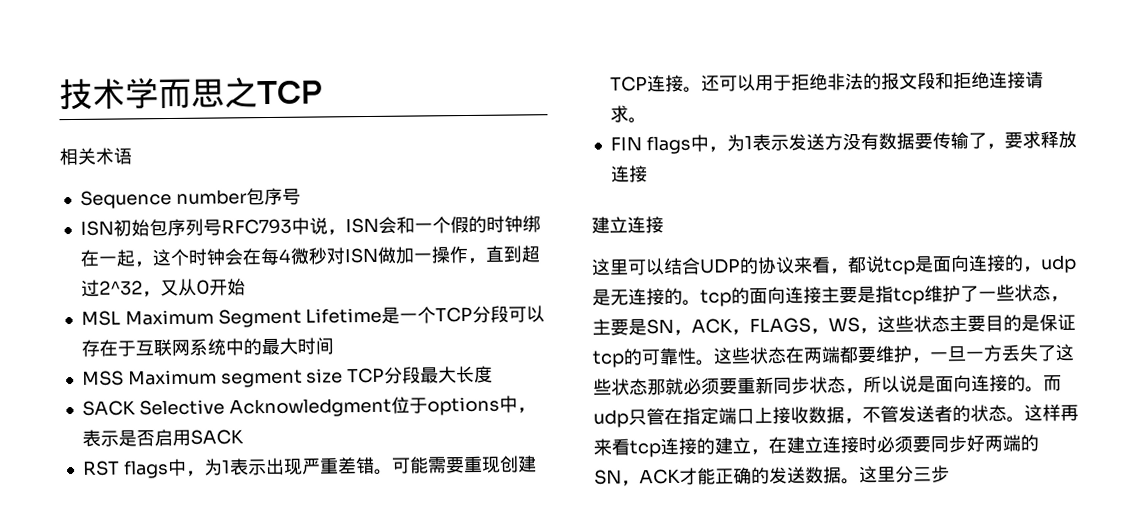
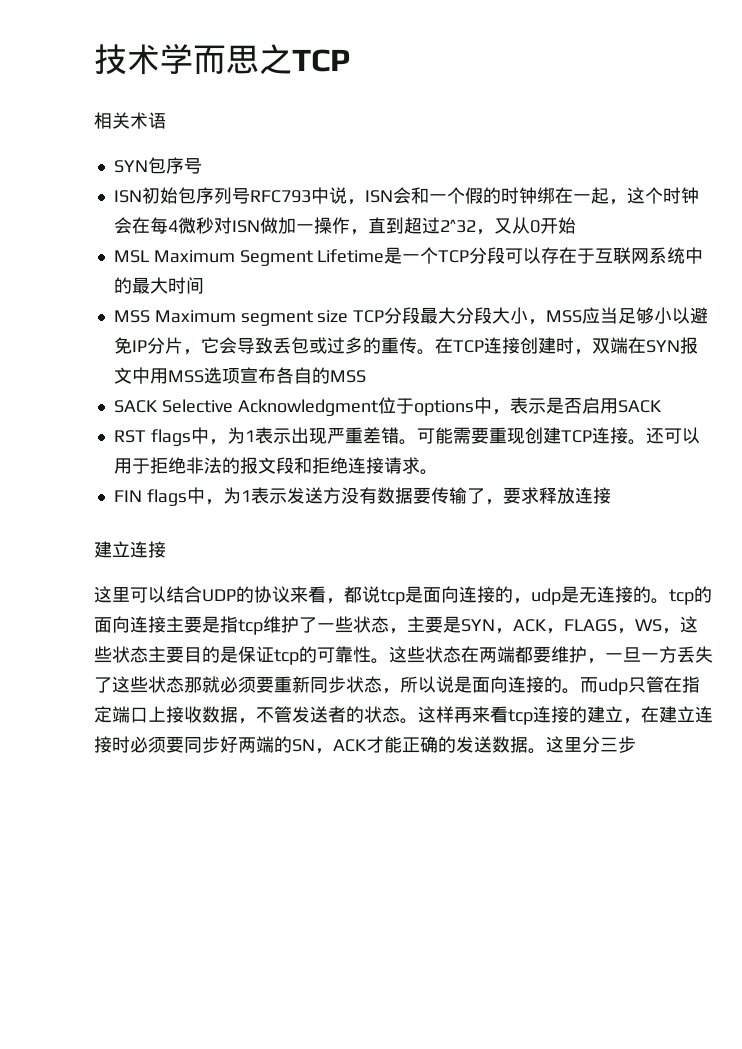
[79,189,247,209] Sequence number -> [113,160,148,173] SYN
[456,365,494,384] 长度 -> [456,307,709,325] [113,337,698,355] [113,367,366,384] 分段大小，MSS应当足够小以避免IP分片，它会导致丢包或过多的重传。在TCP连接创建时，双端在SYN报文中用MSS选项宣布各自的MSS
[646,318,674,335] SN -> [461,619,495,632] SYN

